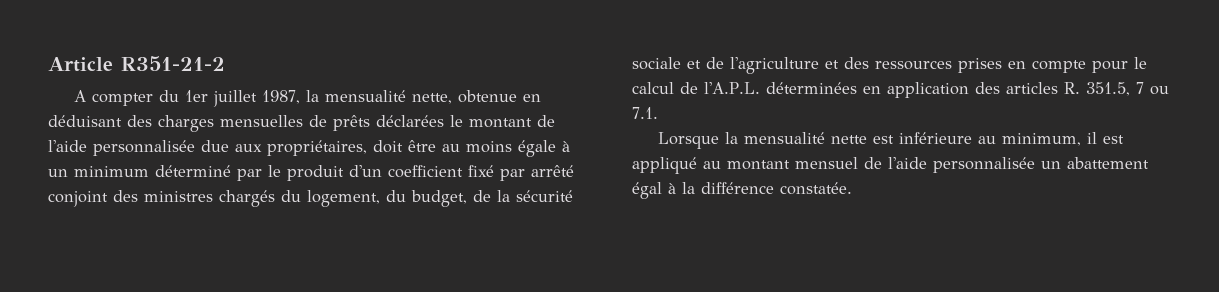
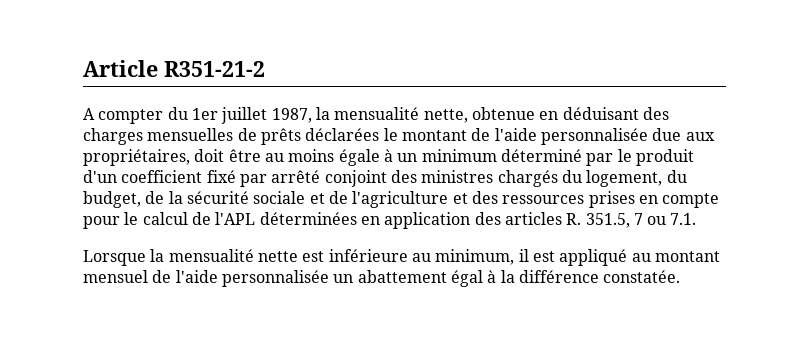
[704,82,760,94] l'A.P.L. -> [215,212,256,225] l'APL

